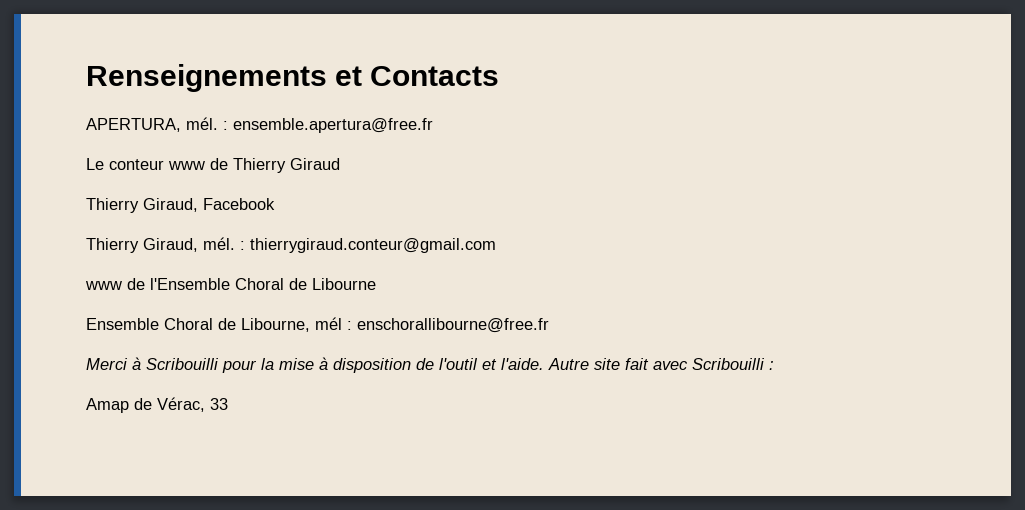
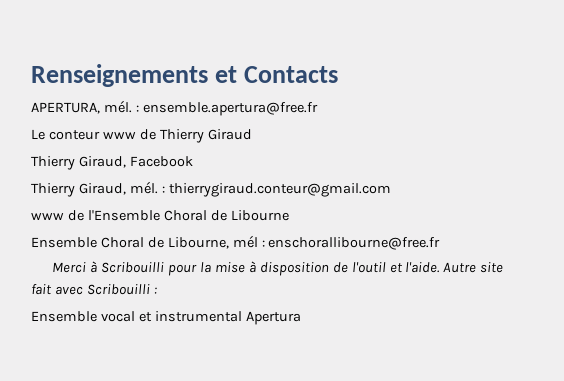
[86,397,228,413] Amap de Vérac, 33 -> [31,311,301,325] Ensemble vocal et instrumental Apertura

